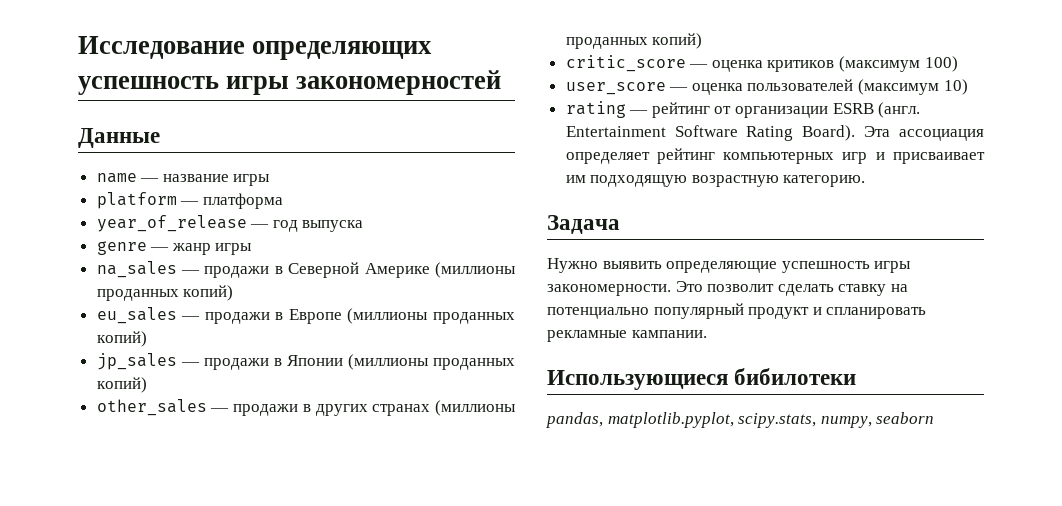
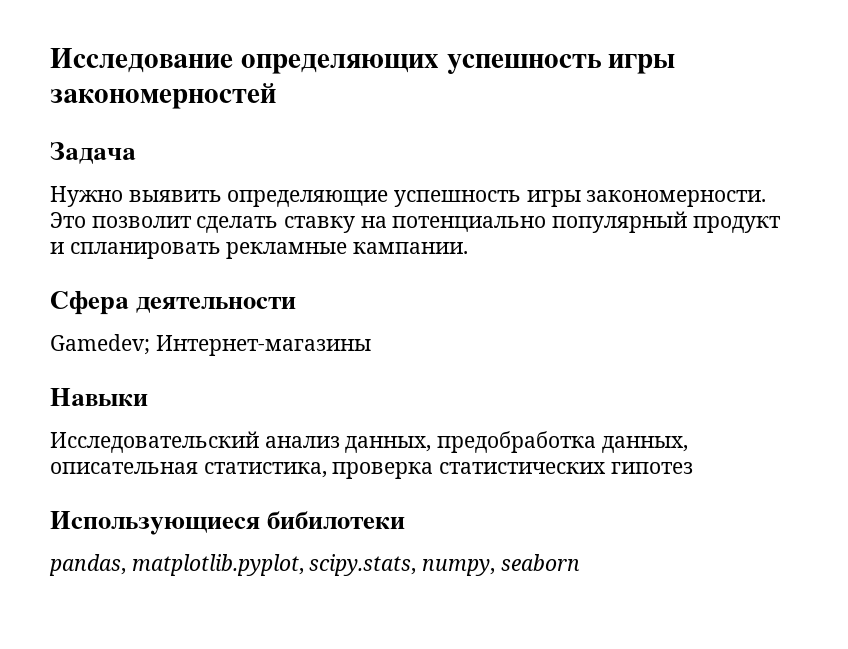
[78,128,160,148] [96,173,271,186] [96,192,283,209] [96,215,364,232] [96,241,253,255] [96,261,516,278] [96,285,234,301] [96,307,515,324] [96,331,147,347] [96,353,515,370] [96,377,147,393] [96,399,516,416] [565,33,703,49] [565,55,958,72] [565,79,968,95] [565,101,921,118] [565,125,984,141] [565,148,985,164] [565,175,866,187] // Данные // name — название игры // platform — платформа // year_of_release — год выпуска // genre — жанр игры // na_sales — продажи в Северной Америке (миллионы проданных копий) // eu_sales — продажи в Европе (миллионы проданных копий) // jp_sales — продажи в Японии (миллионы проданных копий) // other_sales — продажи в других странах (миллионы проданных копий) // critic_score — оценка критиков (максимум 100) // user_score — оценка пользователей (максимум 10) // rating — рейтинг от организации ESRB (англ. Entertainment Software Rating Board). Эта ассоциация определяет рейтинг компьютерных игр и присваивает им подходящую возрастную категорию. -> (276, 96) none
(707, 334) none -> [50,291,297,315] [50,334,371,356] [50,388,148,406] [50,431,688,453] [50,462,693,479] // Сфера деятельности // Gamedev; Интернет-магазины // Навыки // Исследовательский анализ данных, предобработка данных, описательная статистика, проверка статистических гипотез

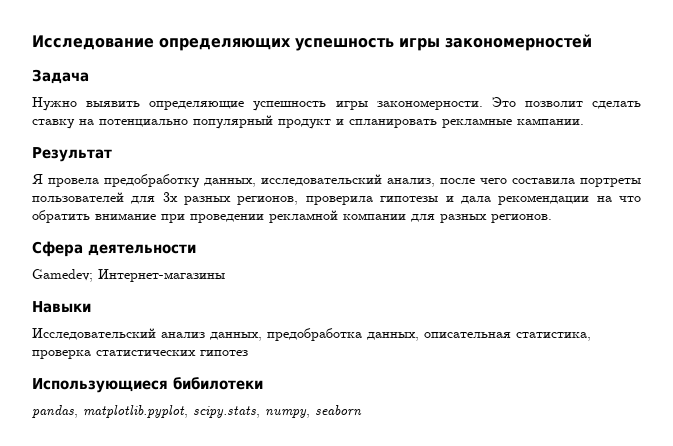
(469, 248) none -> [32,147,112,162] [32,174,641,188] [32,192,642,205] [32,210,552,223] // Результат // Я провела предобработку данных, исследовательский анализ, после чего составила портреты пользователей для 3х разных регионов, проверила гипотезы и дала рекомендации на что обратить внимание при проведении рекламной компании для разных регионов.

